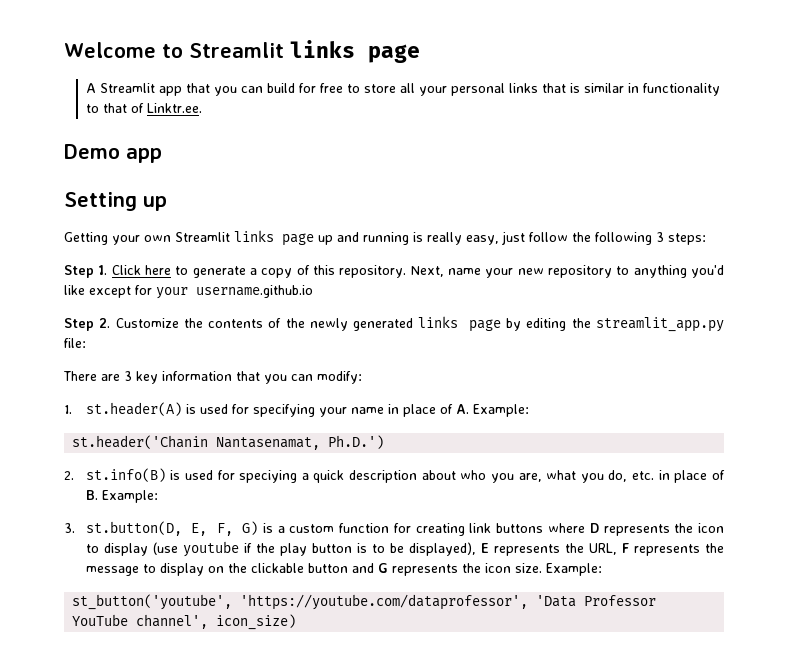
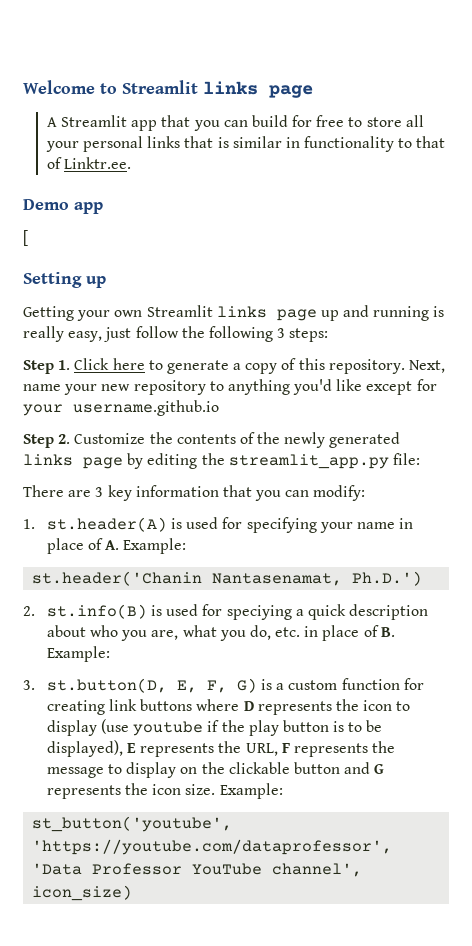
(162, 155) none -> [23,230,28,246] // [

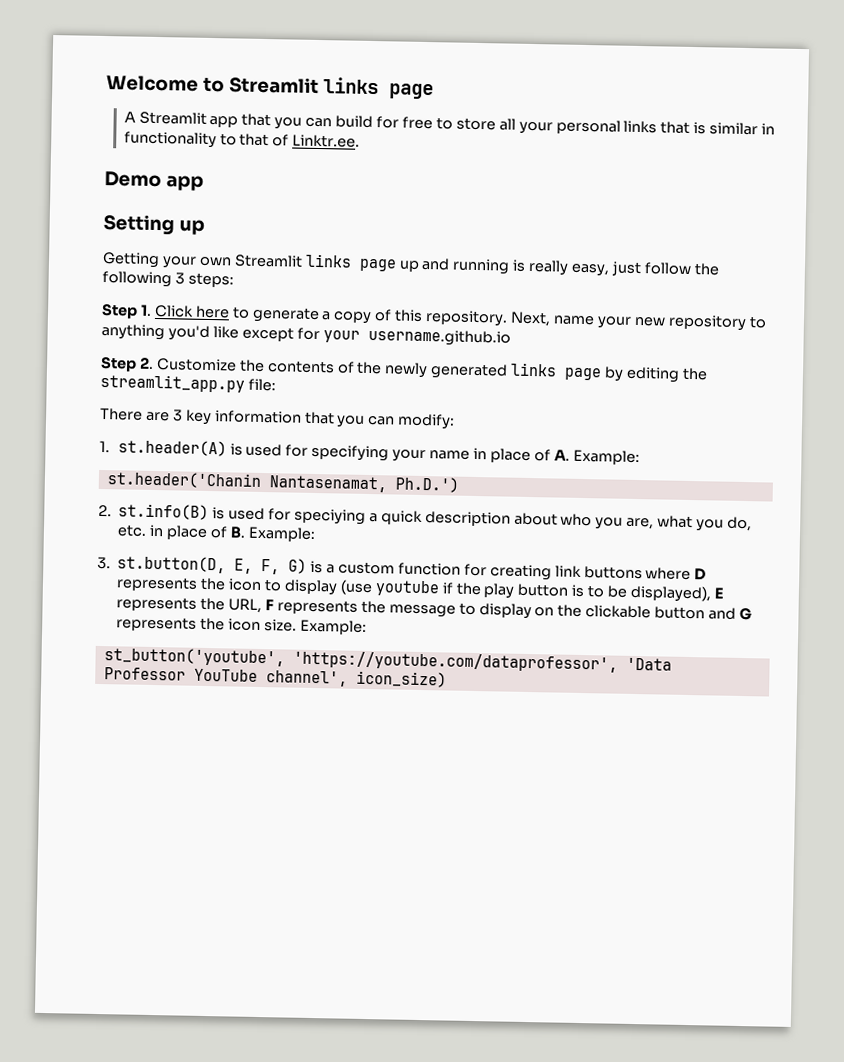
[23,230,28,246] // [ -> (204, 183) none

